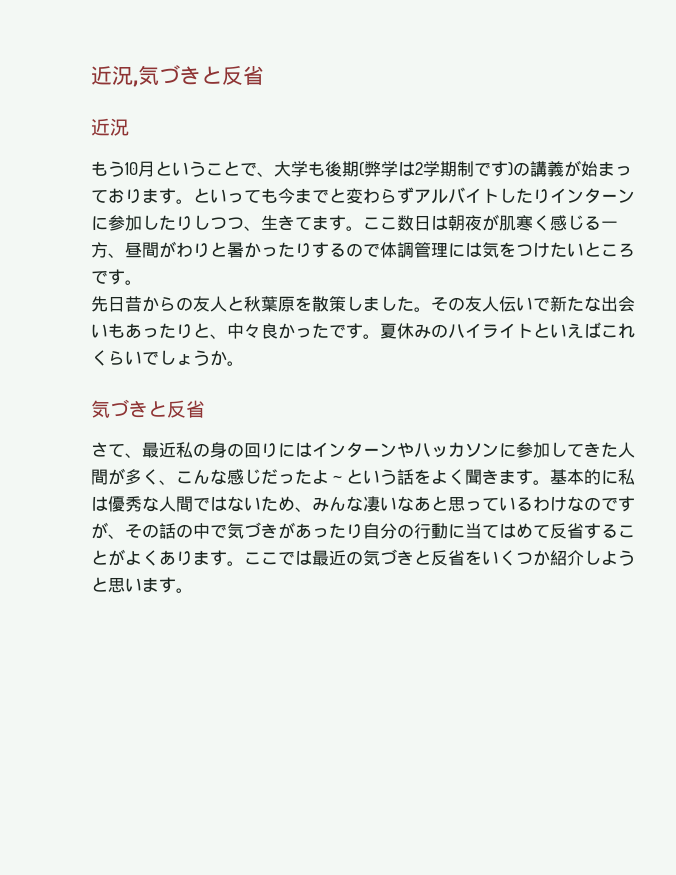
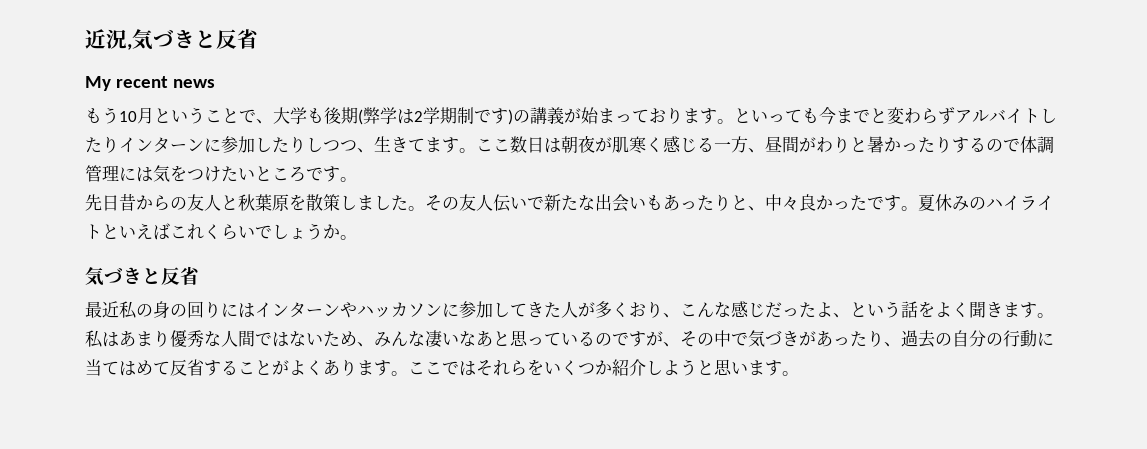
[91,118,129,136] 近況 -> [85,76,215,91] My recent news
[91,442,142,458] さて、 -> (199, 275) none
[91,468,159,485] 間が多く -> [578,301,663,318] が多くおり
[329,475,346,483] ～ -> [833,313,850,318] 、
[550,469,635,485] [91,496,108,511] 基本的に私は -> [85,330,170,348] 私はあまり
[533,496,584,512] わけな -> (595, 338) none
[159,523,193,539] 話の -> (714, 339) none
(363, 531) none -> [884,330,952,348] 、過去の
[312,549,465,566] 最近の気づきと反省 -> [476,360,527,376] それら

